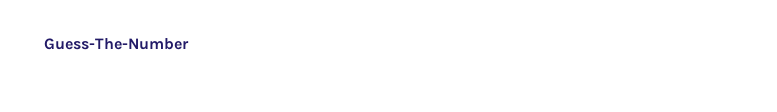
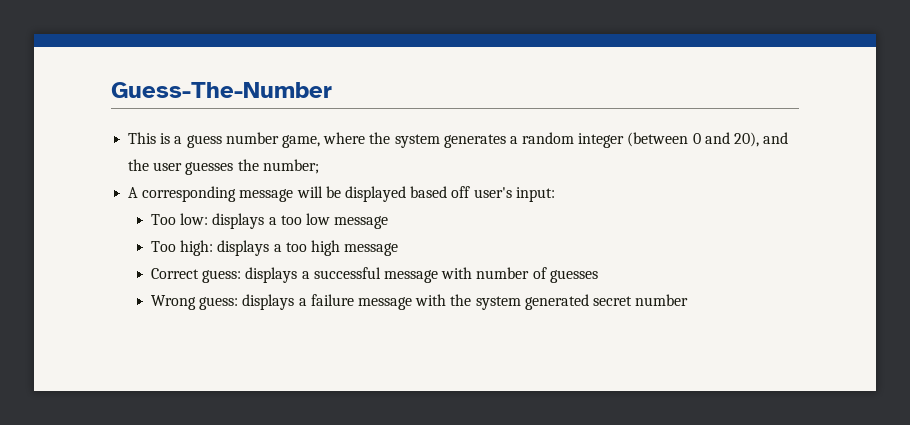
(189, 44) none -> [128,132,789,148] [128,159,319,175] [128,186,555,202] [151,213,389,229] [151,240,399,256] [151,267,598,283] [151,294,689,310] // This is a guess number game, where the system generates a random integer (between 0 and 20), and the user guesses the number; // A corresponding message will be displayed based off user's input: // Too low: displays a too low message // Too high: displays a too high message // Correct guess: displays a successful message with number of guesses // Wrong guess: displays a failure message with the system generated secret number

